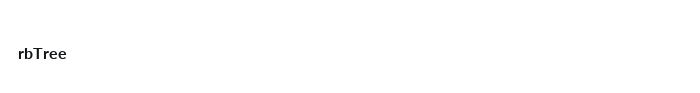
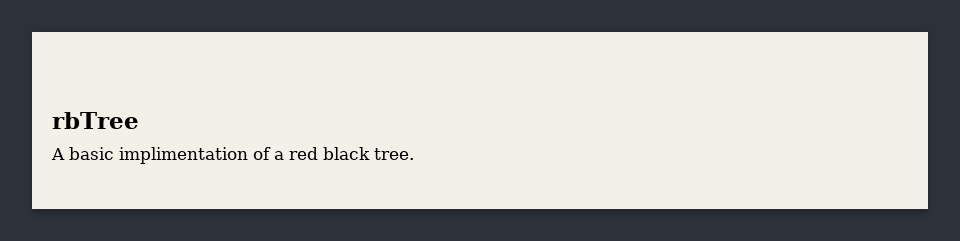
(67, 53) none -> [51,147,414,164] // A basic implimentation of a red black tree.

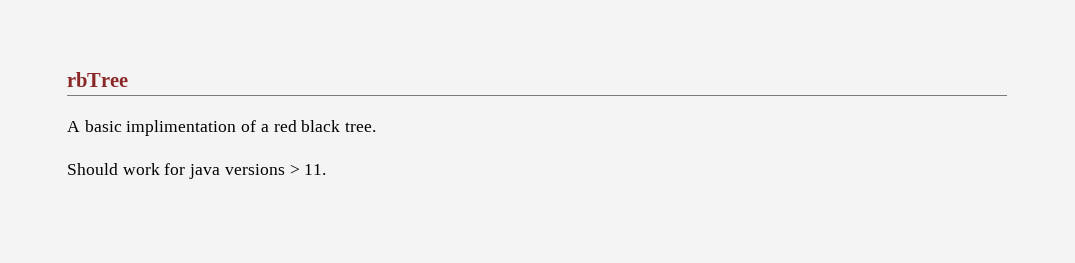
(414, 154) none -> [67,163,327,179] // Should work for java versions > 11.

